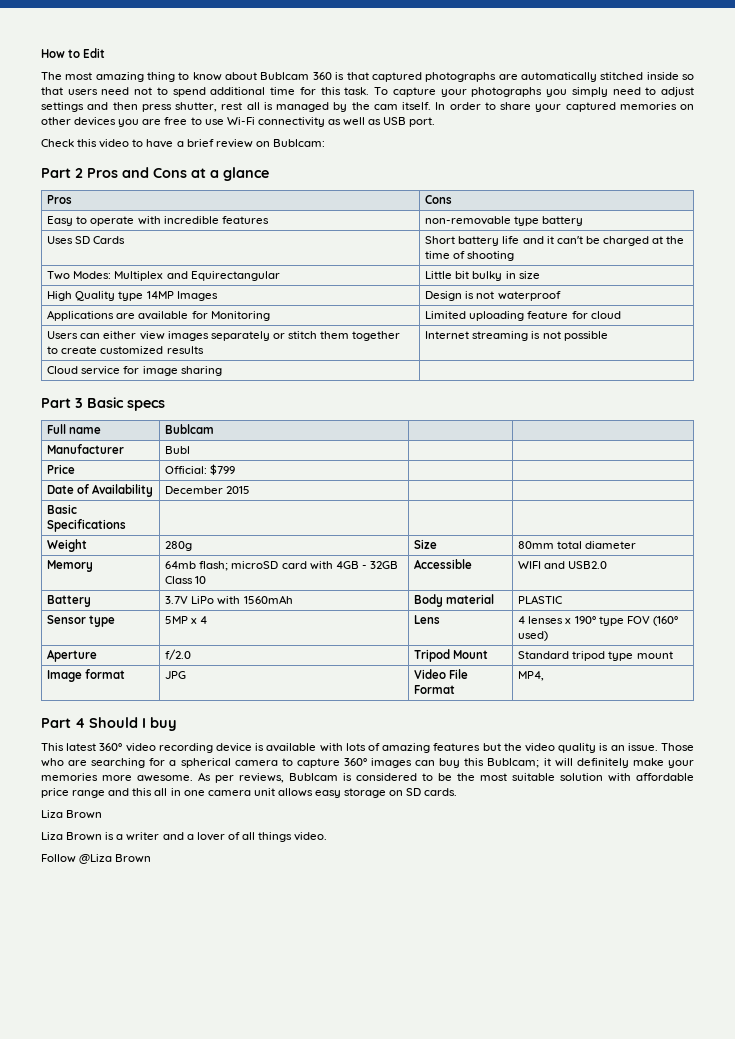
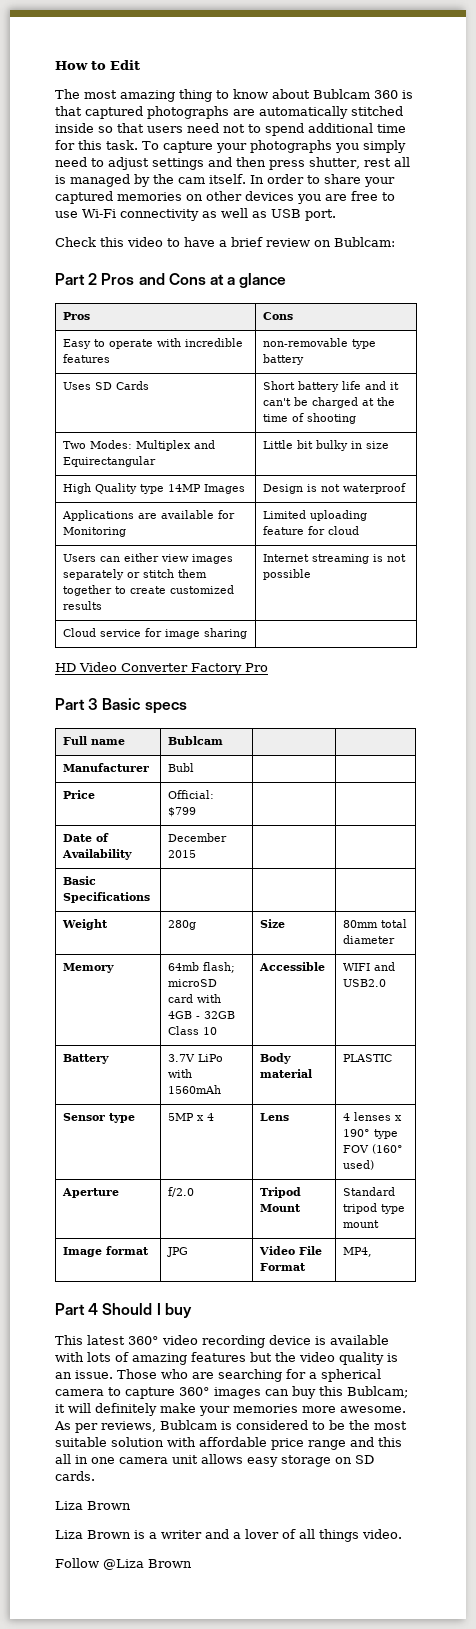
(222, 371) none -> [55,662,268,675] // HD Video Converter Factory Pro

